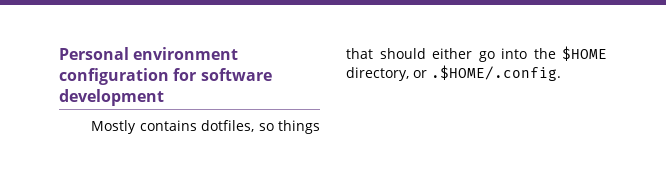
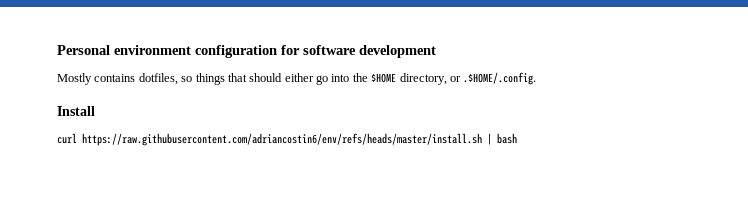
(561, 73) none -> [57,106,95,116] [57,133,517,146] // Install // curl https://raw.githubusercontent.com/adriancostin6/env/refs/heads/master/install.sh | bash

